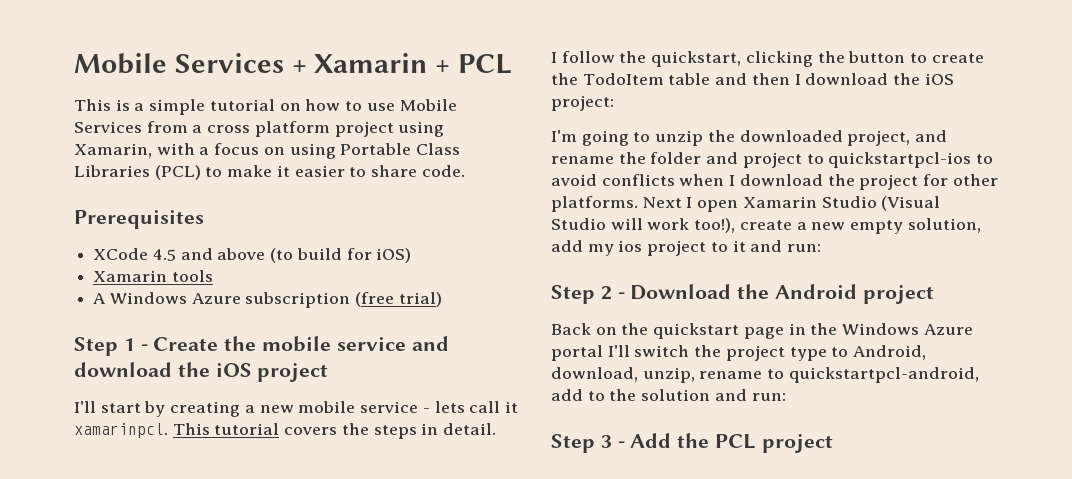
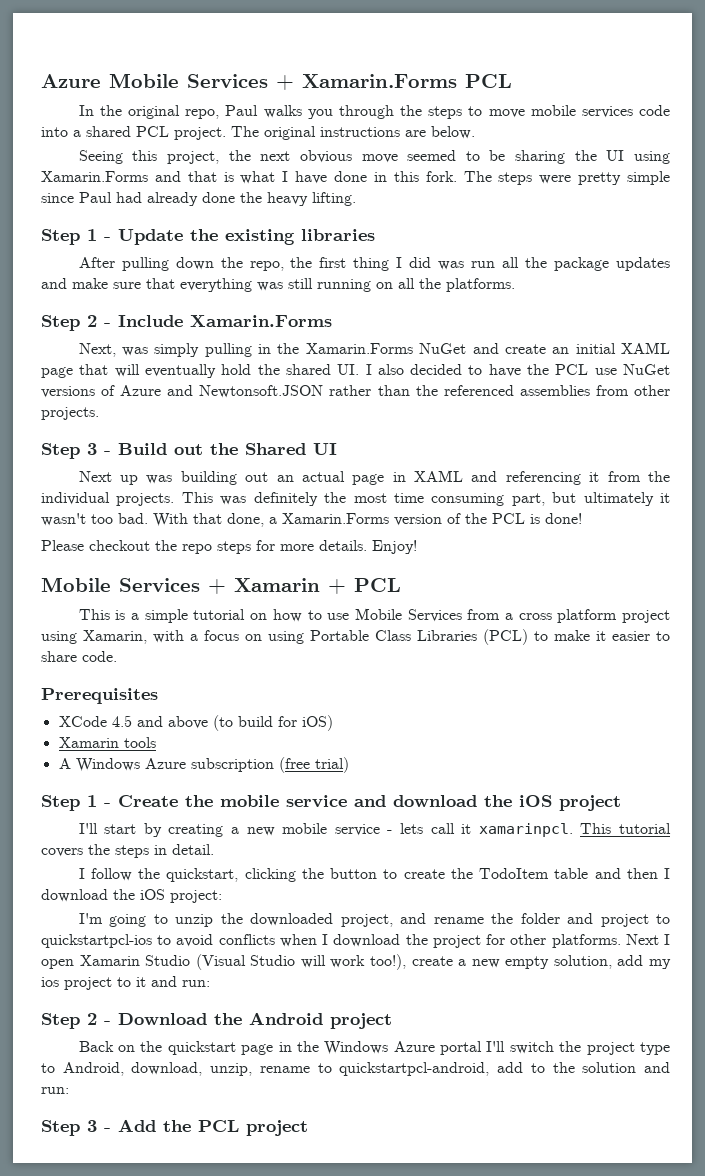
(74, 63) none -> [41,73,512,90] [78,105,670,119] [41,126,475,140] [78,150,671,164] [41,171,671,185] [41,192,356,206] [41,229,375,245] [78,257,670,271] [41,278,515,292] [41,315,332,331] [78,342,671,357] [41,364,670,378] [41,385,670,398] [41,407,99,420] [41,443,337,459] [78,470,671,485] [41,492,670,506] [41,513,582,527] [41,540,417,554] Azure Mobile Services + Xamarin.Forms PCL // In the original repo, Paul walks you through the steps to move mobile services code into a shared PCL project. The original instructions are below. // Seeing this project, the next obvious move seemed to be sharing the UI using Xamarin.Forms and that is what I have done in this fork. The steps were pretty simple since Paul had already done the heavy lifting. // Step 1 - Update the existing libraries // After pulling down the repo, the first thing I did was run all the package updates and make sure that everything was still running on all the platforms. // Step 2 - Include Xamarin.Forms // Next, was simply pulling in the Xamarin.Forms NuGet and create an initial XAML page that will eventually hold the shared UI. I also decided to have the PCL use NuGet versions of Azure and Newtonsoft.JSON rather than the referenced assemblies from other projects. // Step 3 - Build out the Shared UI // Next up was building out an actual page in XAML and referencing it from the individual projects. This was definitely the most time consuming part, but ultimately it wasn't too bad. With that done, a Xamarin.Forms version of the PCL is done! // Please checkout the repo steps for more details. Enjoy! //

